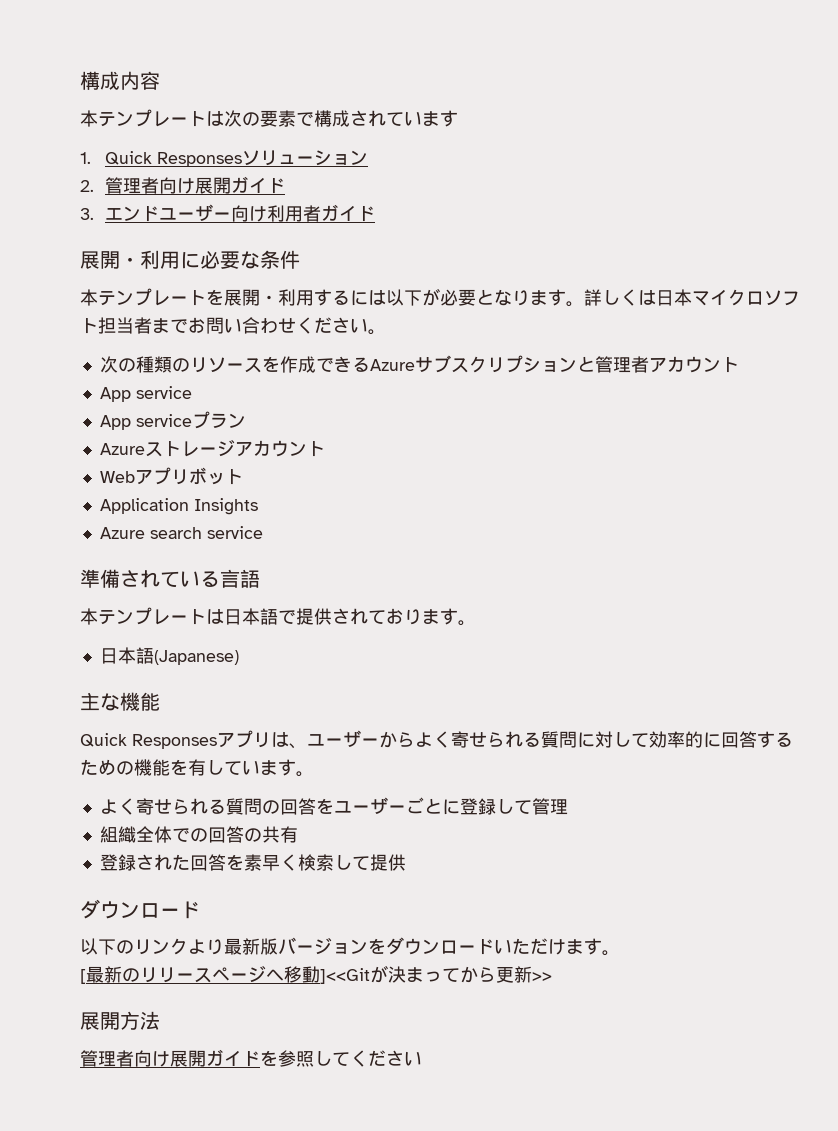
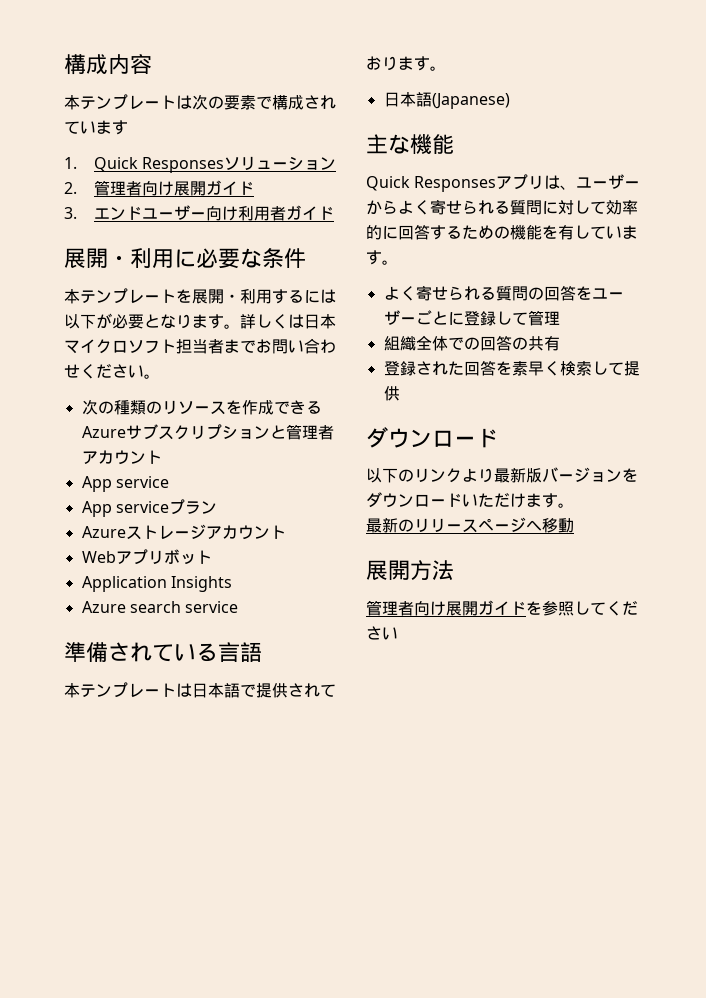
[80,969,86,984] [ -> (574, 505) none
[320,965,552,984] ]<<Gitが決まってから更新>> -> (574, 525) none

